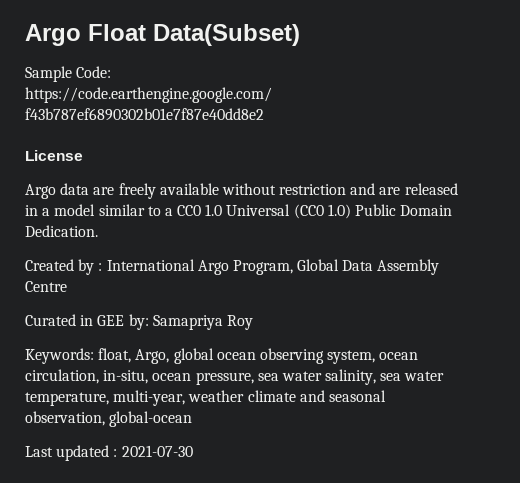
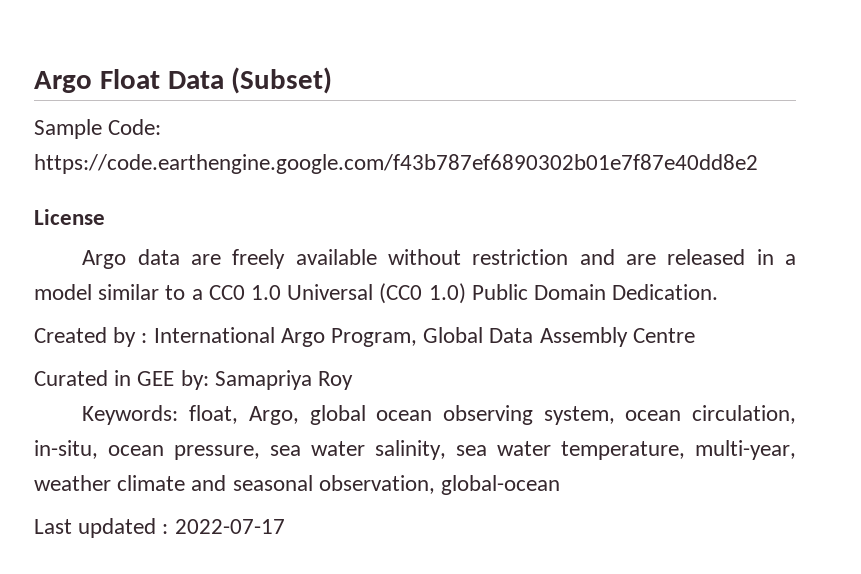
[153,24,300,46] Data(Subset) -> [167,67,333,94] Data (Subset)
[121,445,193,457] 2021-07-30 -> [174,519,285,534] 2022-07-17

